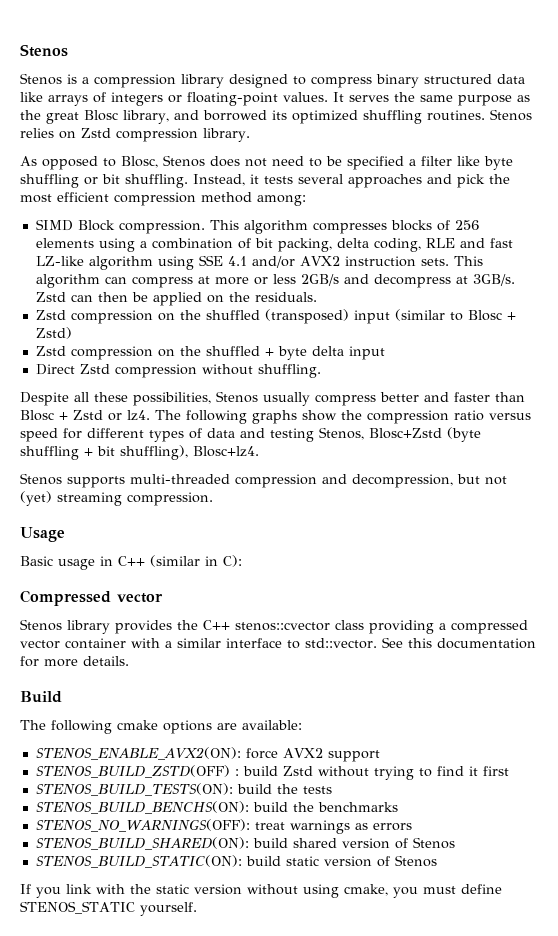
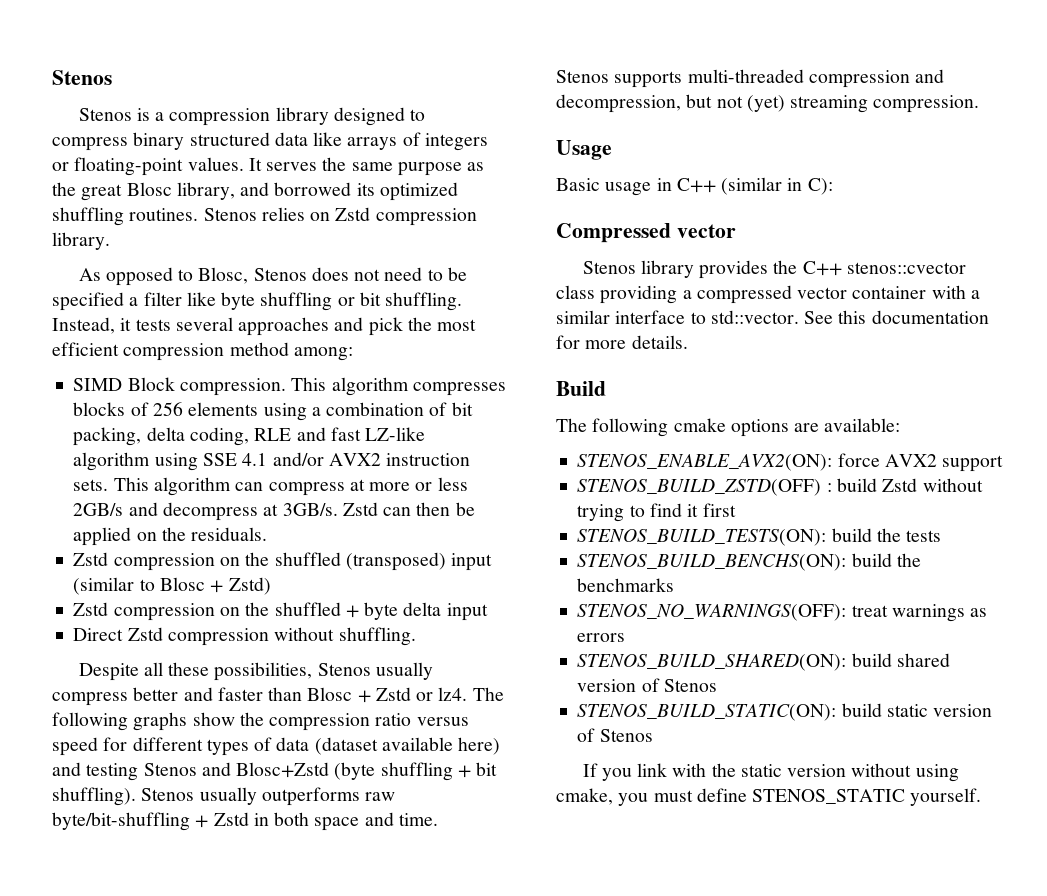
[240,427,364,442] and testing Stenos, -> [314,737,501,755] [52,762,231,781] (dataset available here) and testing Stenos and
[120,445,259,460] shuffling), Blosc+lz4. -> [52,787,396,806] [52,812,438,831] shuffling). Stenos usually outperforms raw byte/bit-shuffling + Zstd in both space and time.

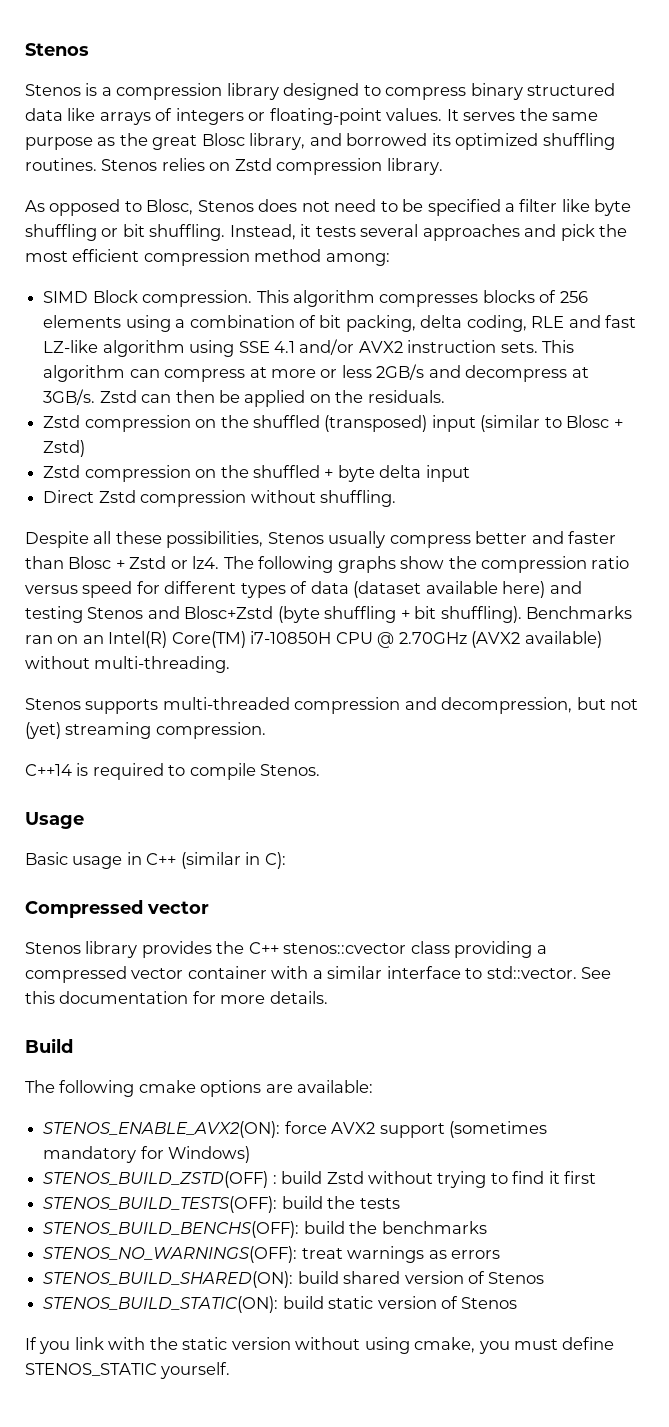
[141,787,396,806] [52,812,438,831] Stenos usually outperforms raw byte/bit-shuffling + Zstd in both space and time. -> [526,606,633,619] [25,631,602,648] [25,656,231,673] Benchmarks ran on an Intel(R) Core(TM) i7-10850H CPU @ 2.70GHz (AVX2 available) without multi-threading.
(980, 104) none -> [25,763,321,780] // C++14 is required to compile Stenos.
(1004, 463) none -> [448,1121,547,1138] [43,1146,251,1163] (sometimes mandatory for Windows)
[577,528,827,546] STENOS_BUILD_TESTS(ON): -> [43,1196,278,1213] STENOS_BUILD_TESTS(OFF):
[577,553,847,571] STENOS_BUILD_BENCHS(ON): -> [43,1221,300,1238] STENOS_BUILD_BENCHS(OFF):

